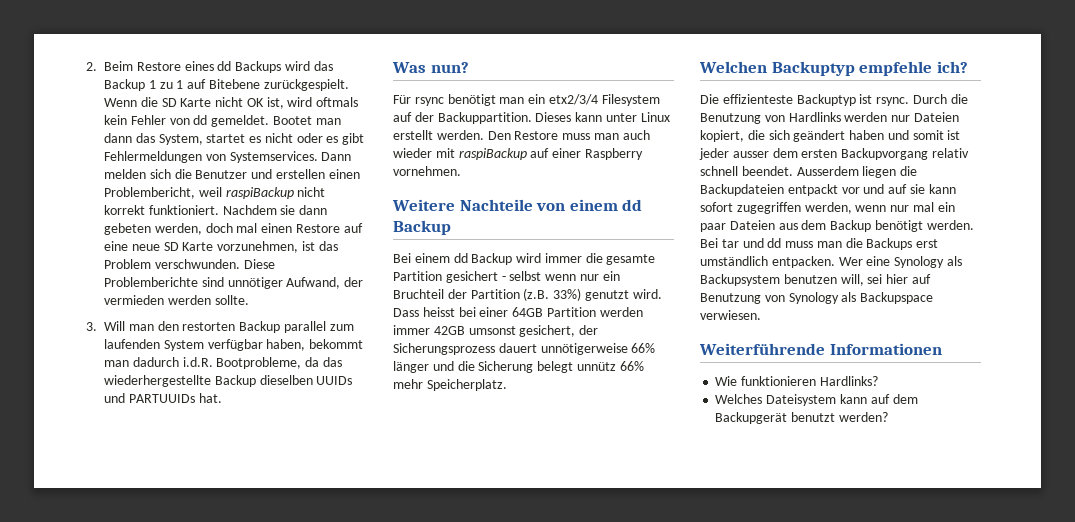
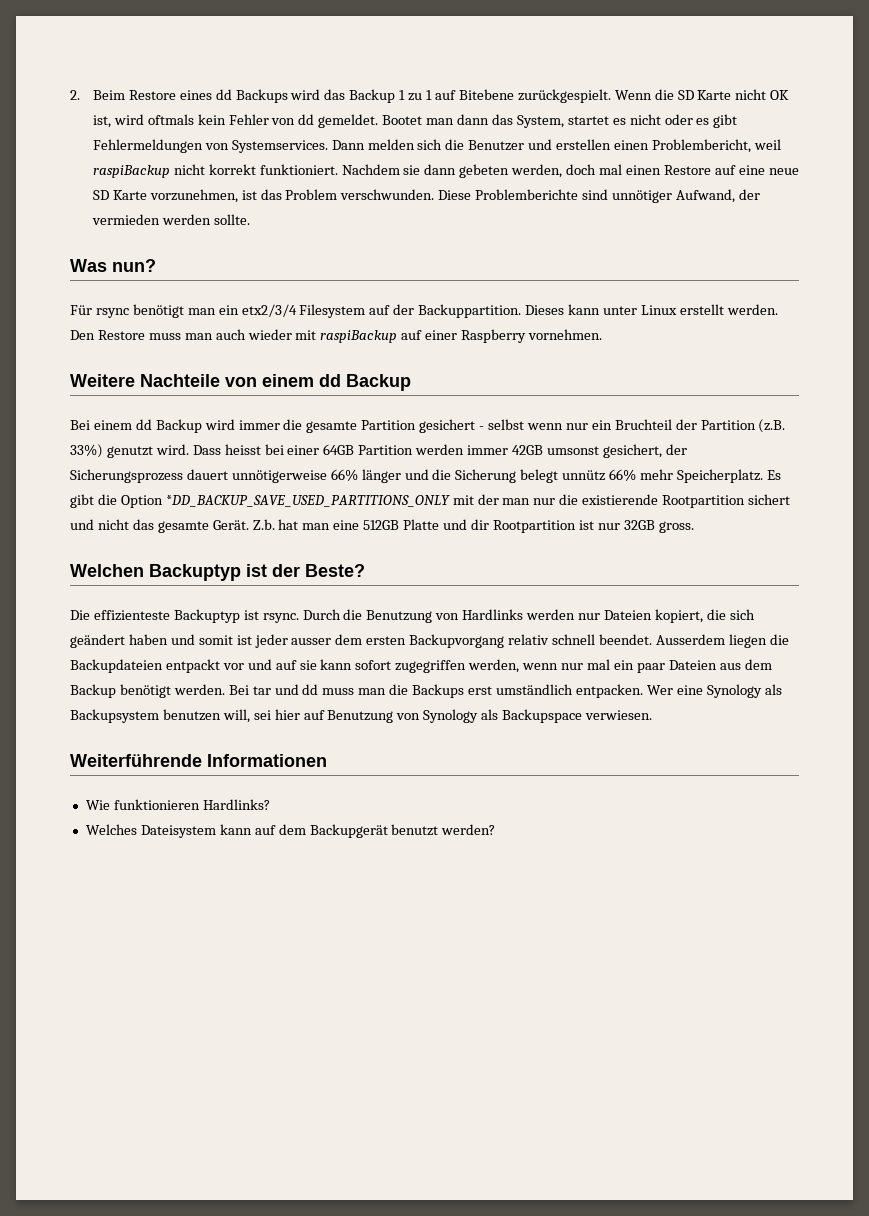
[86,321,354,333] [104,339,364,351] [104,357,342,369] [104,375,353,387] [104,393,222,403] // 3. Will man den restorten Backup parallel zum laufenden System verfügbar haben, bekommt man dadurch i.d.R. Bootprobleme, da das wiederhergestellte Backup dieselben UUIDs und PARTUUIDs hat. -> (250, 219) none
(507, 385) none -> [766,470,781,480] [70,494,791,508] [70,519,694,533] Es gibt die Option *DD_BACKUP_SAVE_USED_PARTITIONS_ONLY mit der man nur die existierende Rootpartition sichert und nicht das gesamte Gerät. Z.b. hat man eine 512GB Platte und dir Rootpartition ist nur 32GB gross.
[859,61,968,76] empfehle ich? -> [246,564,365,577] ist der Beste?

